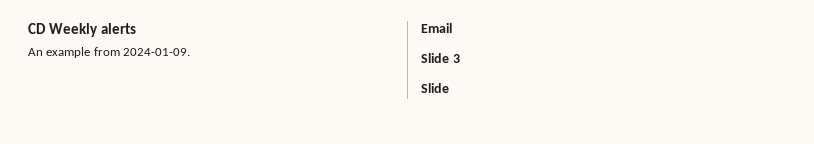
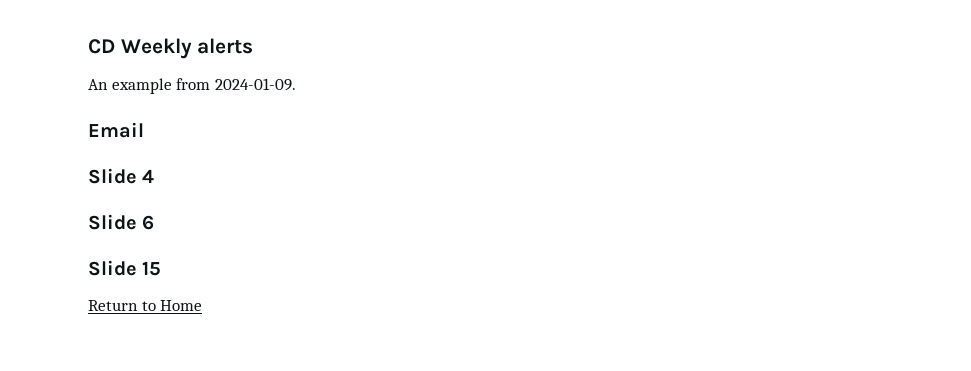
[452,54,460,63] [421,83,449,93] 3 // Slide -> [142,169,155,183] [88,214,155,230] [88,260,162,276] [88,300,203,311] 4 // Slide 6 // Slide 15 // Return to Home

